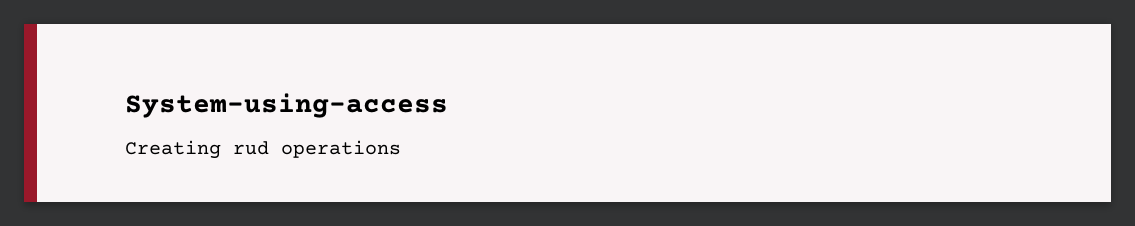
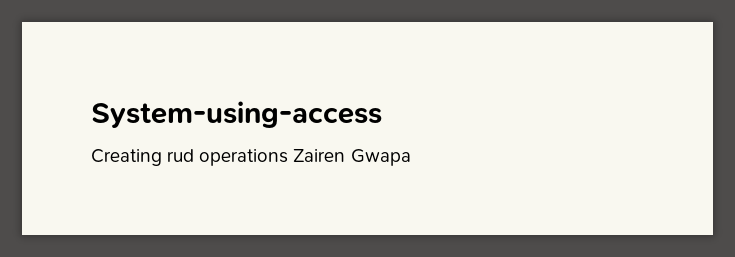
(401, 149) none -> [293,149,411,166] Zairen Gwapa

